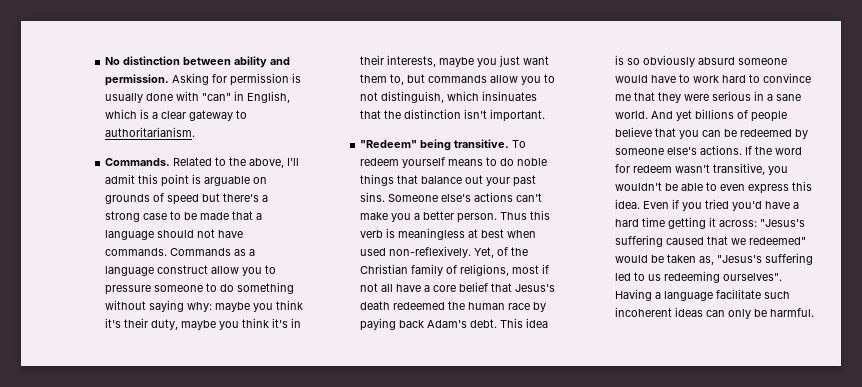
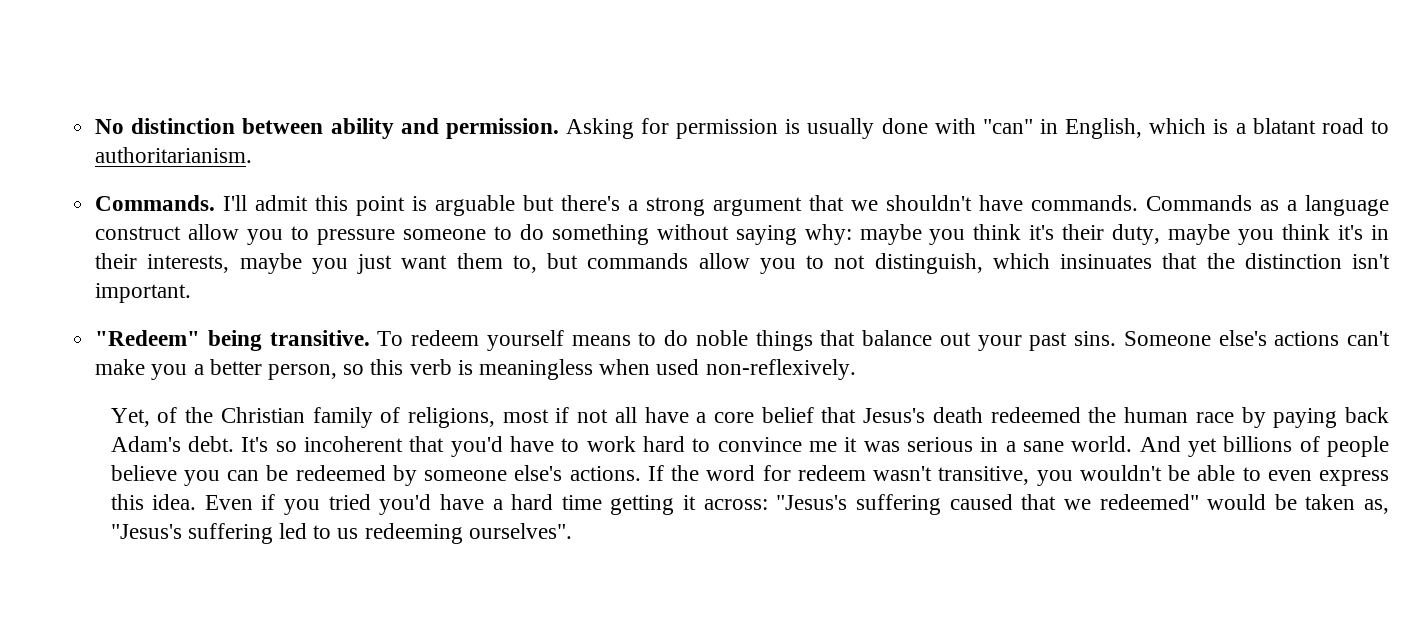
[161,110,234,121] clear gateway -> [1252,118,1364,134] blatant road
[173,157,285,168] Related to the above, -> (216, 203) none
[253,177,268,184] [105,193,269,205] [105,211,263,222] [105,229,216,240] on grounds of speed but there's a strong case to be made that a language should not -> [523,195,973,216] but there's a strong argument that we shouldn't
[457,212,528,223] person. Thus -> [267,364,365,380] person, so
[468,229,505,238] at best -> (593, 369) none
(472, 252) none -> (856, 369) //
[500,318,549,328] [615,55,788,67] [615,75,649,83] This idea is so obviously absurd someone would -> [241,436,503,457] It's so incoherent that you'd
[634,92,710,103] that they were -> [844,437,900,452] it was
[655,128,677,137] that -> (177, 473) none
[615,289,791,301] [615,307,815,319] Having a language facilitate such incoherent ideas can only be harmful. -> (572, 531) none

